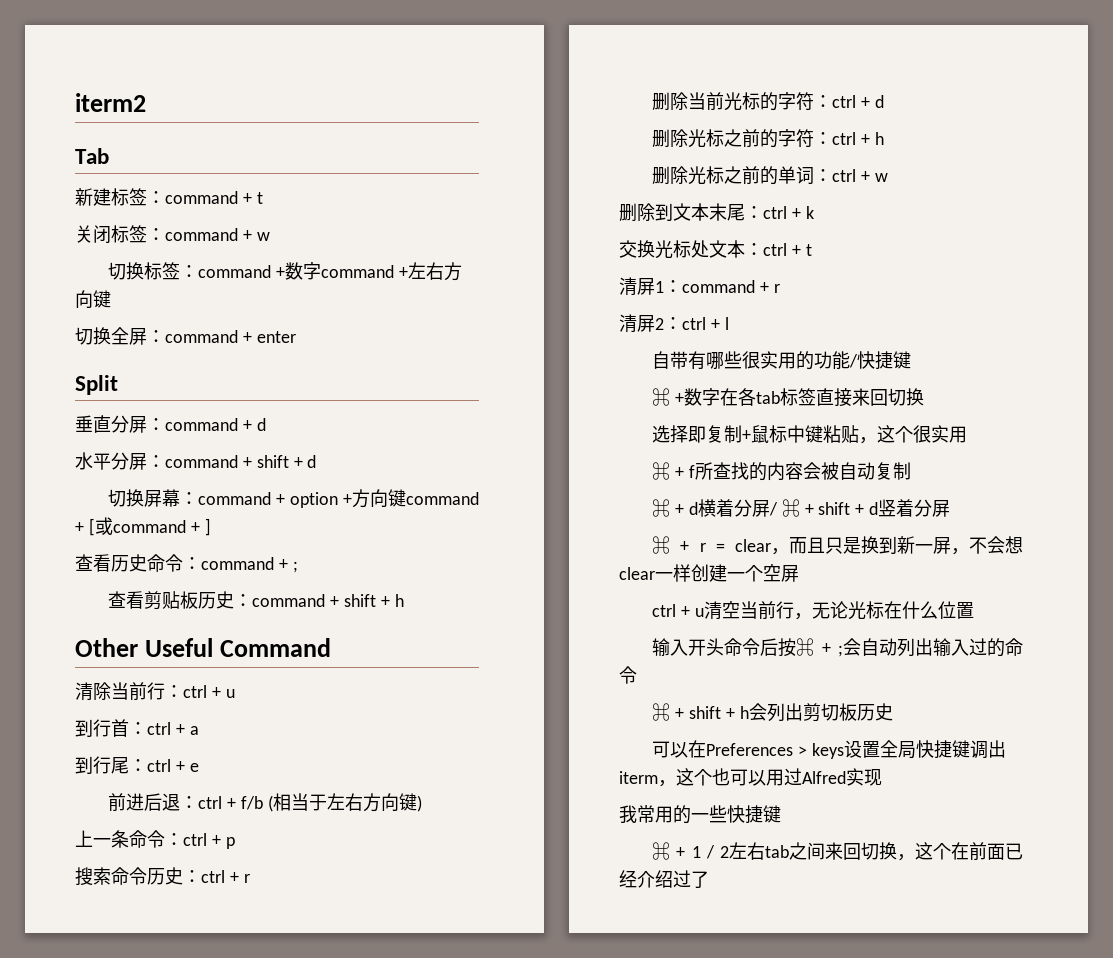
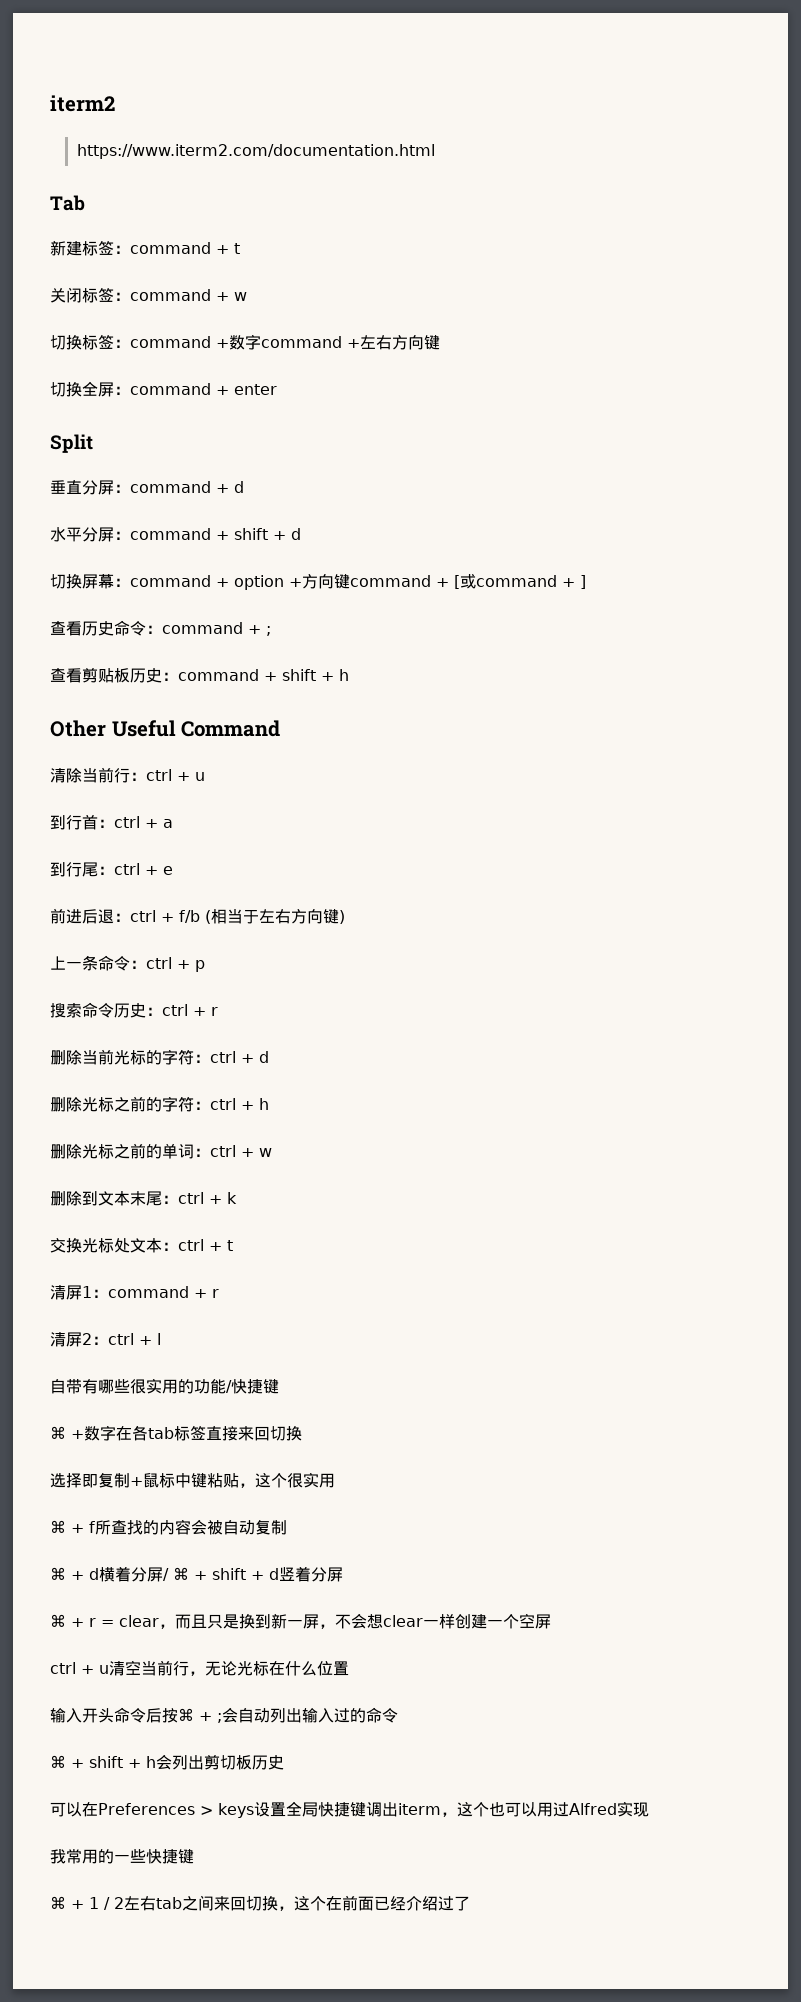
(146, 102) none -> [76,144,436,159] // https://www.iterm2.com/documentation.html

